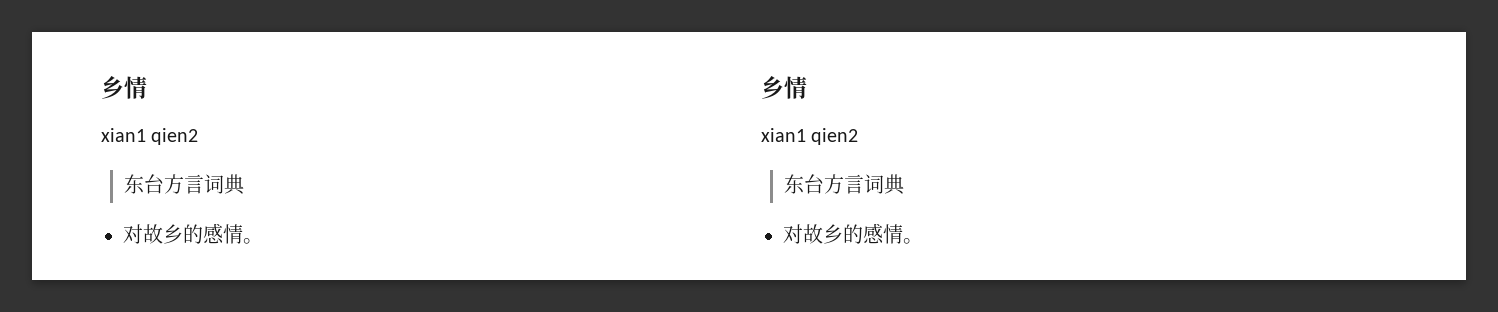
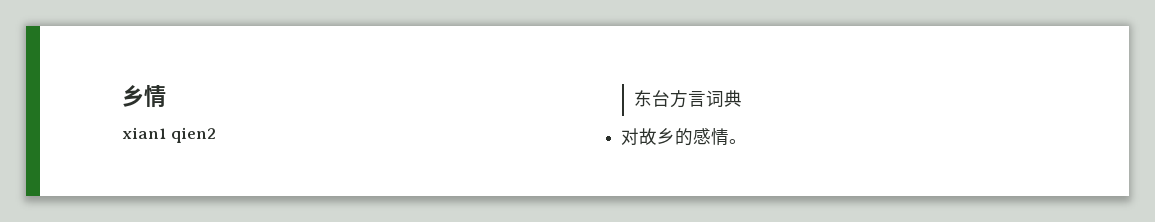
[761,75,807,99] [761,128,859,145] [783,174,905,195] [783,223,923,244] // 乡情 // xian1 qien2 // 东台方言词典 // 对故乡的感情。 -> (748, 141) none

